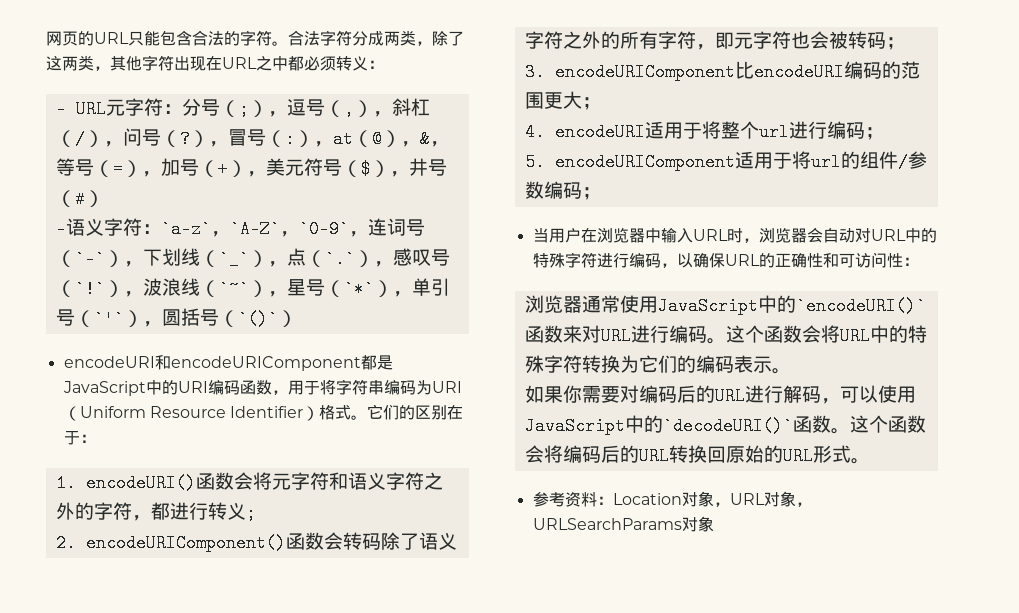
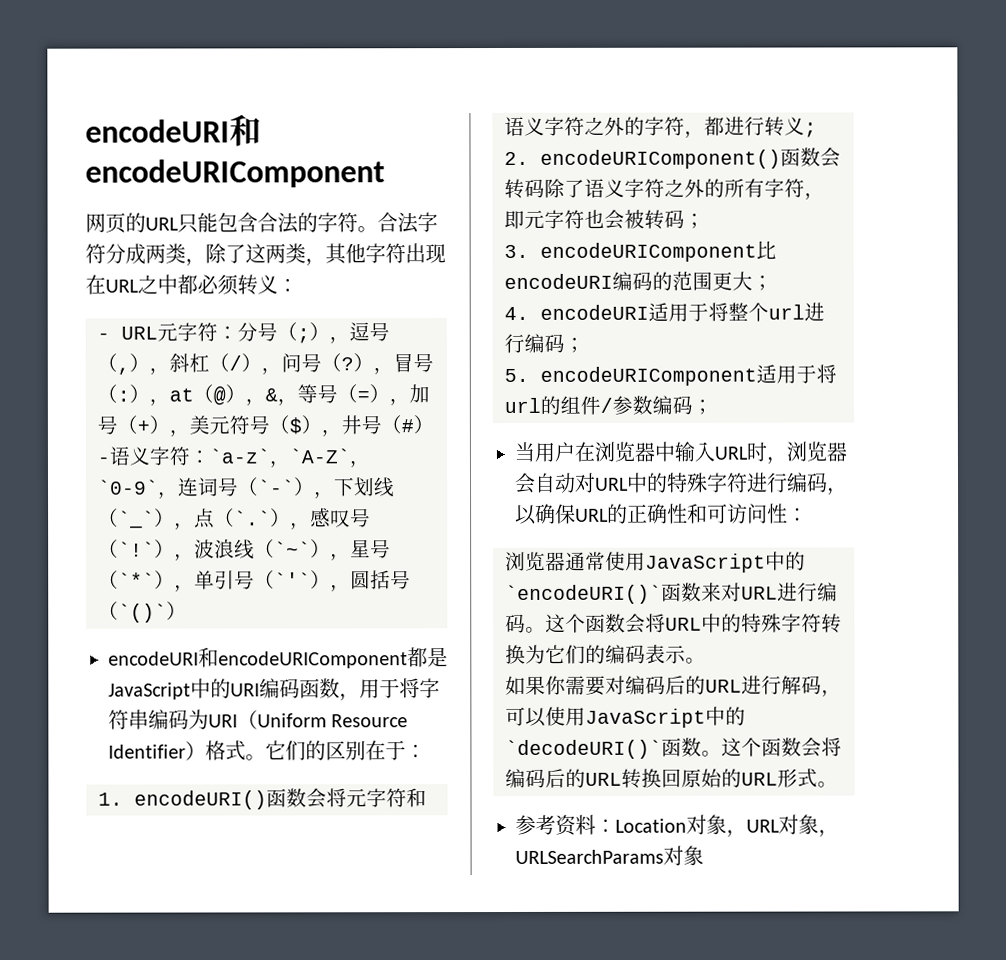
(46, 38) none -> [85,114,262,147] [85,159,385,188] encodeURI和encodeURIComponent //

